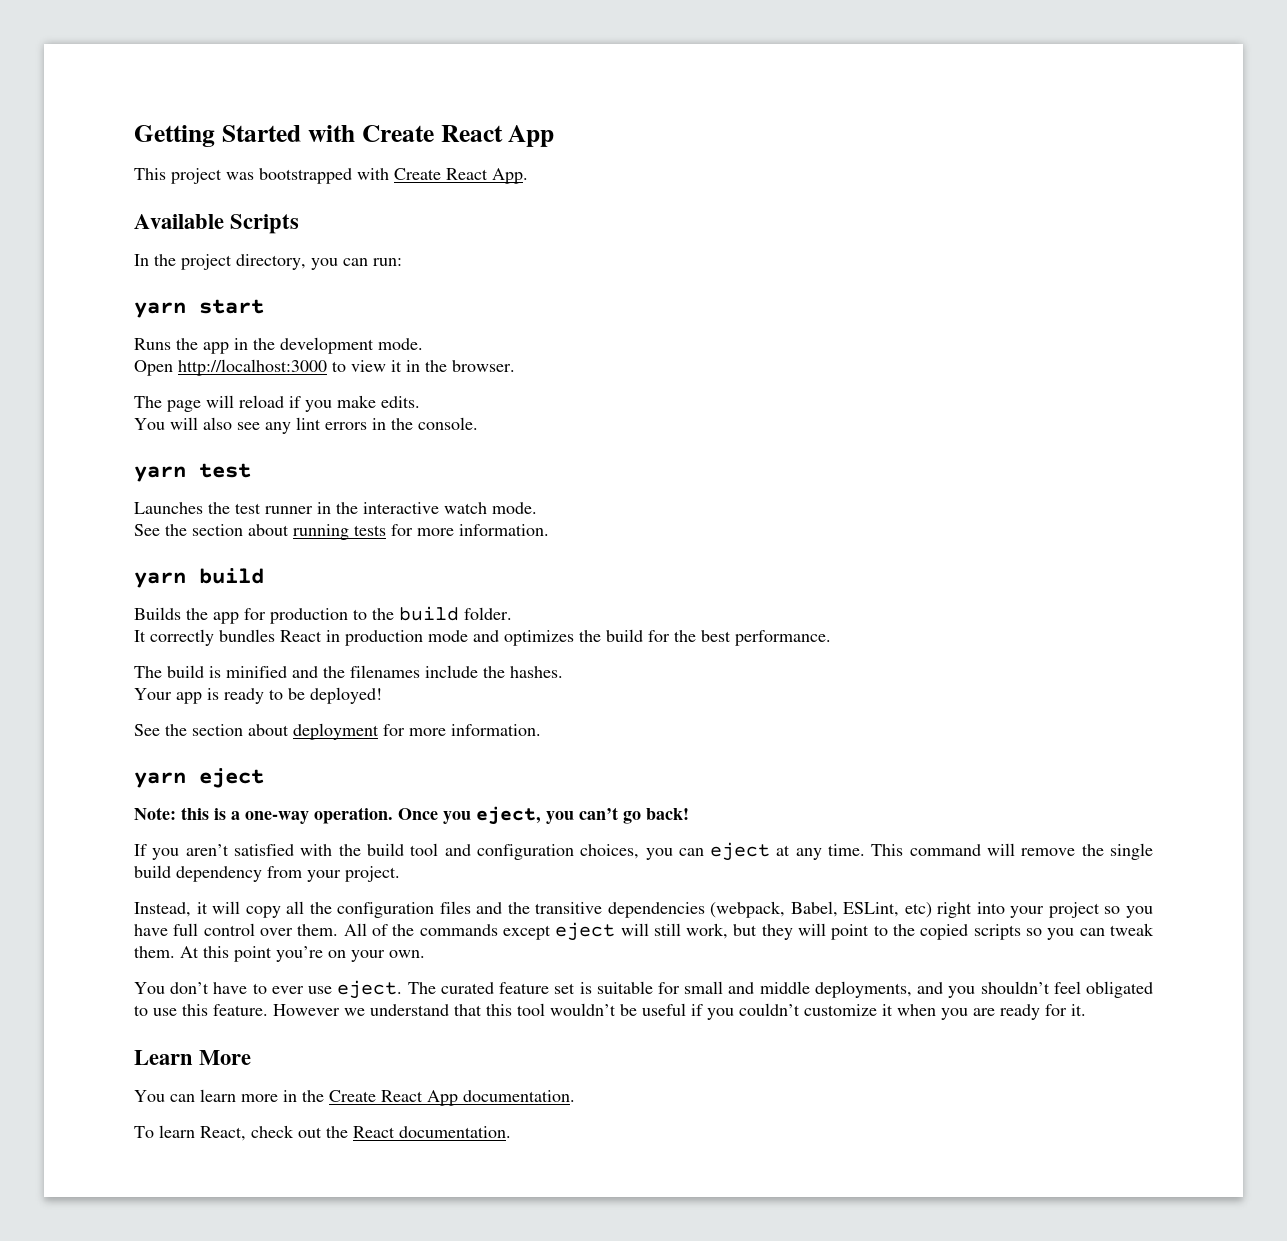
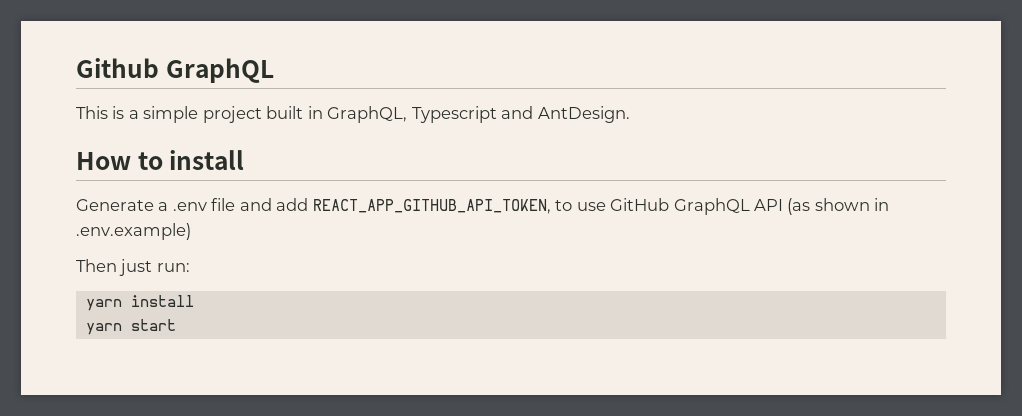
[134,125,555,147] [134,168,528,184] [134,214,300,234] [134,254,402,270] [134,299,264,318] [134,337,423,354] [134,359,515,376] [134,395,420,412] [134,417,478,434] [134,463,251,482] [134,502,537,514] [134,524,549,540] [134,568,264,588] [134,606,512,624] [134,629,831,646] [134,665,563,678] [134,687,382,704] [134,723,541,740] [134,768,264,788] [134,806,689,825] [134,842,1154,861] [134,865,400,882] [134,901,1153,918] [134,922,1155,941] [134,946,425,962] [134,980,1154,999] [134,1003,1086,1020] [134,1050,252,1065] [134,1089,575,1106] [134,1125,511,1141] Getting Started with Create React App // This project was bootstrapped with Create React App. // Available Scripts // In the project directory, you can run: // yarn start // Runs the app in the development mode. // Open http://localhost:3000 to view it in the browser. // The page will reload if you make edits. // You will also see any lint errors in the console. // yarn test // Launches the test runner in the interactive watch mode. // See the section about running tests for more information. // yarn build // Builds the app for production to the build folder. // It correctly bundles React in production mode and optimizes the build for the best performance. // The build is minified and the filenames include the hashes. // Your app is ready to be deployed! // See the section about deployment for more information. // yarn eject // Note: this is a one-way operation. Once you eject, you can’t go back! // If you aren’t satisfied with the build tool and configuration choices, you can eject at any time. This command will remove the single build dependency from your project. // Instead, it will copy all the configuration files and the transitive dependencies (webpack, Babel, ESLint, etc) right into your project so you have full control over them. All of the commands except eject will still work, but they will point to the copied scripts so you can tweak them. At this point you’re on your own. // You don’t have to ever use eject. The curated feature set is suitable for small and middle deployments, and you shouldn’t feel obligated to use this feature. However we understand that this tool wouldn’t be useful if you couldn’t customize it when you are ready for it. // Learn More // You can learn more in the Create React App documentation. // To learn React, check out the React documentation. -> [76,58,274,83] [76,106,630,123] [76,150,245,170] [76,198,890,215] [76,223,191,240] [76,259,190,276] [85,295,194,311] [85,319,176,335] Github GraphQL // This is a simple project built in GraphQL, Typescript and AntDesign. // How to install // Generate a .env file and add REACT_APP_GITHUB_API_TOKEN, to use GitHub GraphQL API (as shown in .env.example) // Then just run: // yarn install // yarn start

